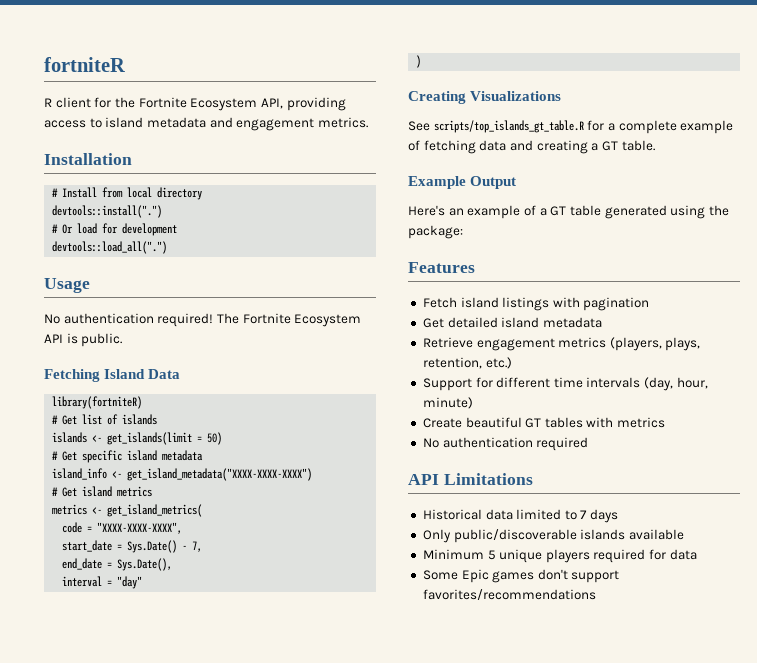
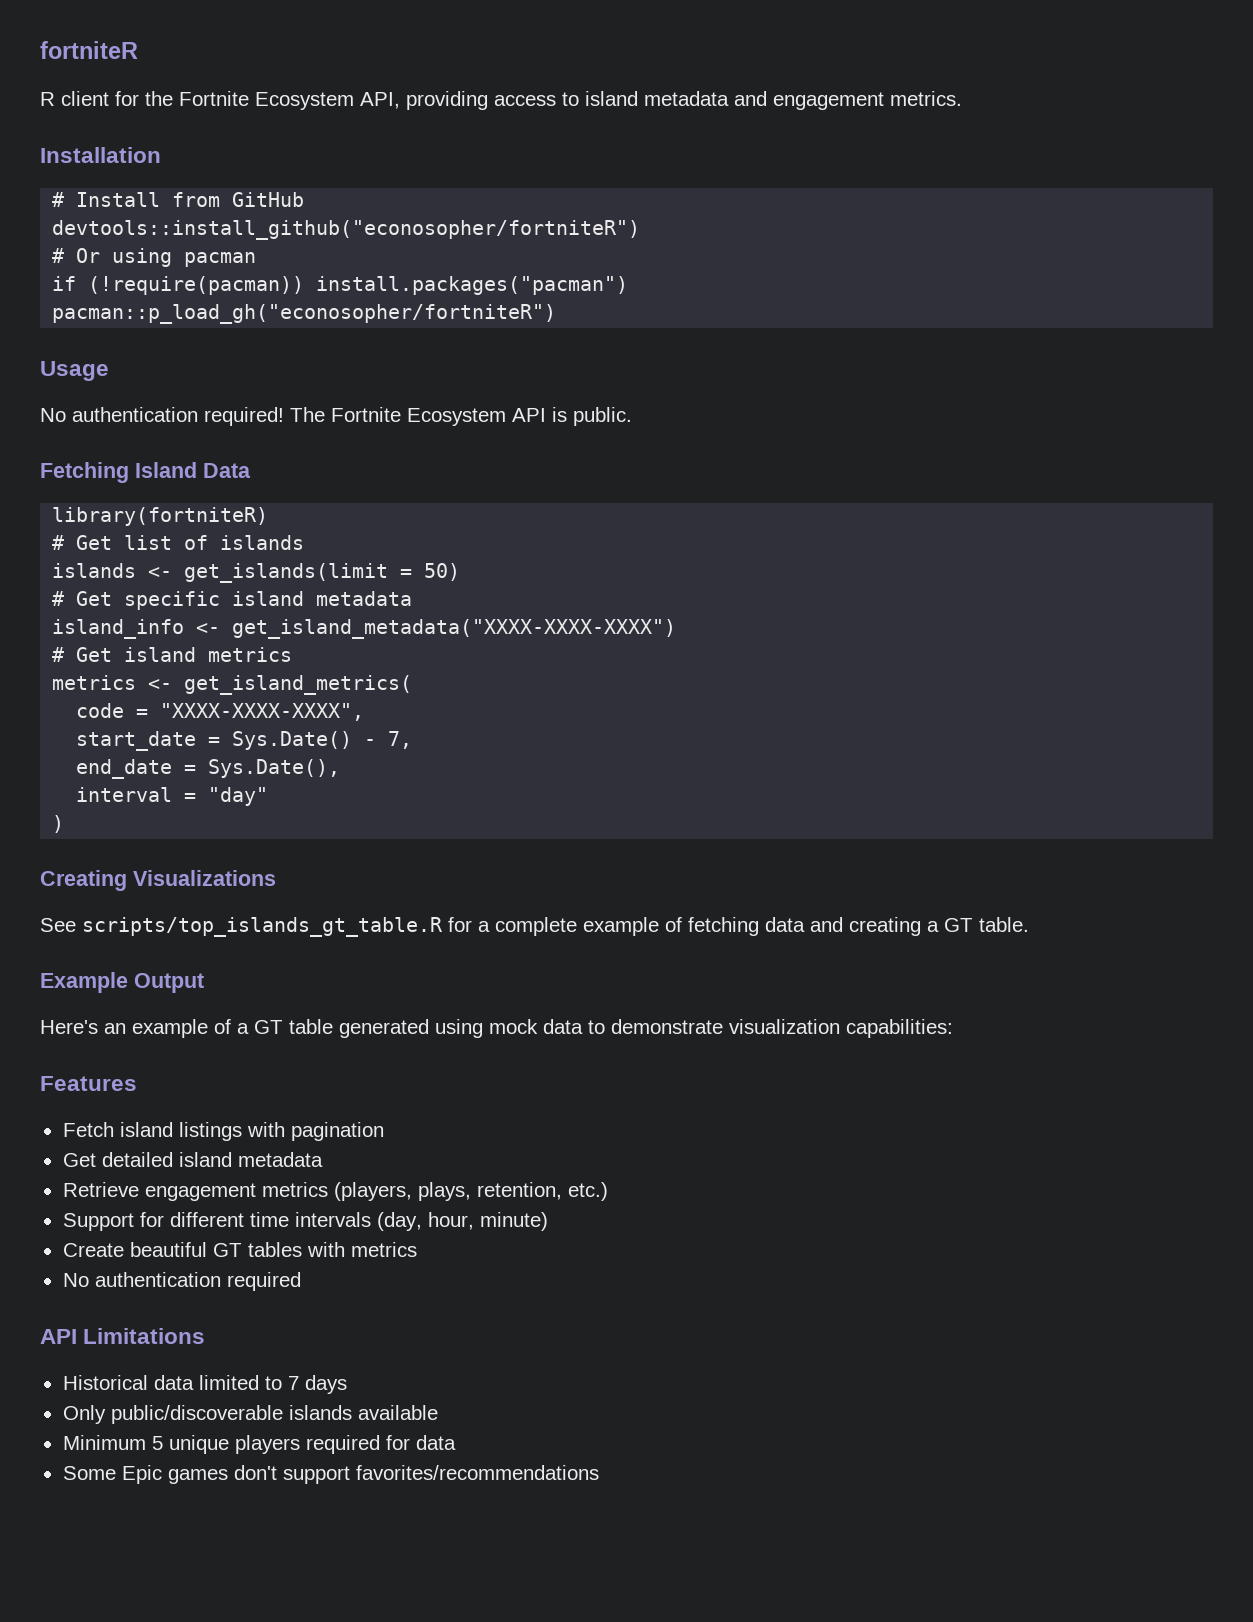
[127,187,203,200] [52,205,163,218] local directory // devtools::install(".") -> [232,192,305,207] [52,220,641,240] GitHub // devtools::install_github("econosopher/fortniteR")
[77,223,178,236] [52,241,168,254] load for development // devtools::load_all(".") -> [112,248,257,267] [52,276,629,295] [52,304,557,324] using pacman // if (!require(pacman)) install.packages("pacman") // pacman::p_load_gh("econosopher/fortniteR")
[708,205,729,216] [408,225,463,239] the package: -> [489,1019,953,1038] mock data to demonstrate visualization capabilities:

